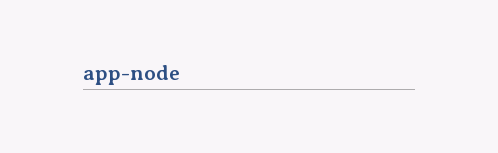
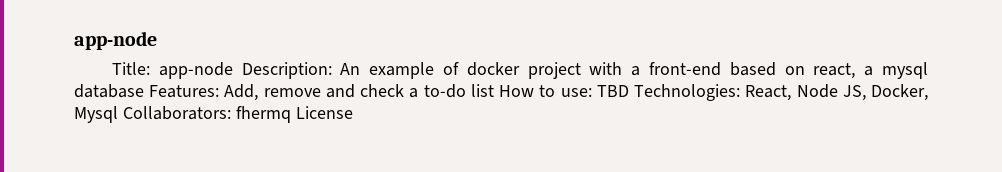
[83,65,180,85] app-node -> [74,31,157,50] [112,62,928,79] [74,84,929,101] [74,106,353,123] app-node // Title: app-node Description: An example of docker project with a front-end based on react, a mysql database Features: Add, remove and check a to-do list How to use: TBD Technologies: React, Node JS, Docker, Mysql Collaborators: fhermq License

